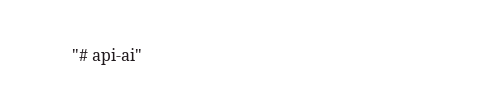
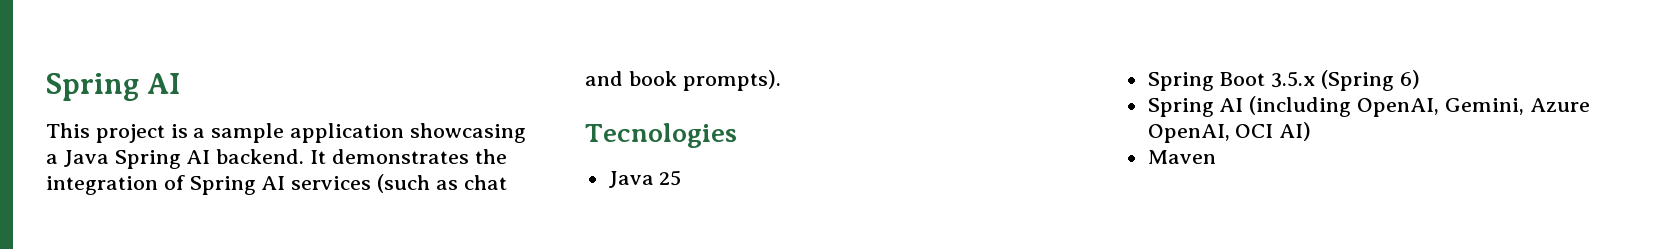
[72,48,143,65] "# api-ai" -> [46,73,182,101] [46,123,526,143] [46,149,507,169] [46,174,507,195] [585,70,781,91] [585,123,737,148] [608,170,682,188] [1147,70,1420,91] [1147,96,1590,117] [1147,122,1312,143] [1147,150,1216,164] Spring AI // This project is a sample application showcasing a Java Spring AI backend. It demonstrates the integration of Spring AI services (such as chat and book prompts). // Tecnologies // Java 25 // Spring Boot 3.5.x (Spring 6) // Spring AI (including OpenAI, Gemini, Azure OpenAI, OCI AI) // Maven

